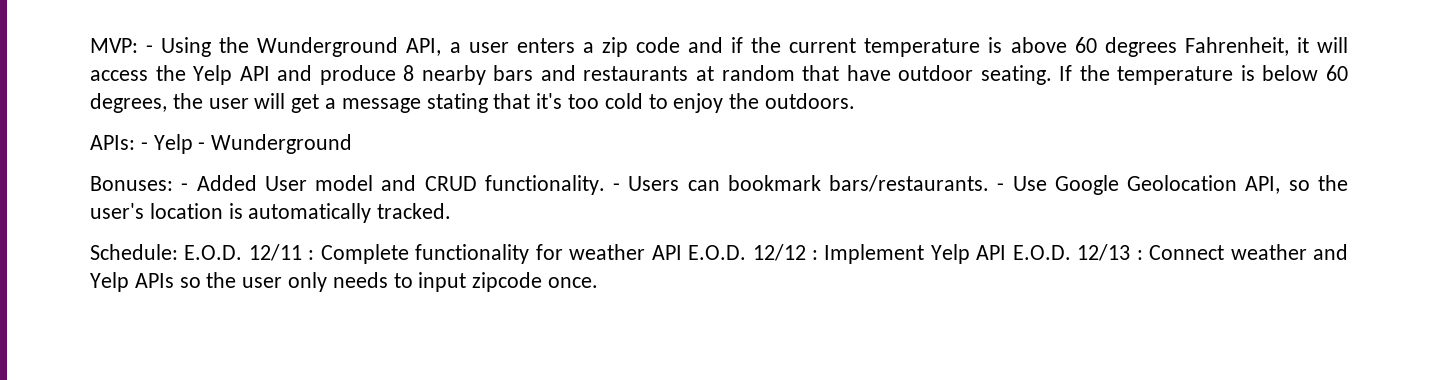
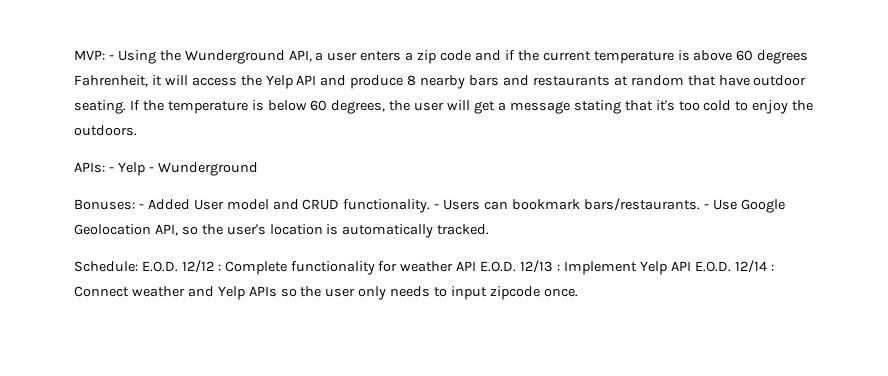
[248,244,302,261] 12/11 -> [181,260,214,273] 12/12
[752,244,806,261] 12/12 -> [520,260,554,273] 12/13
[1077,244,1131,261] 12/13 -> [734,260,767,273] 12/14

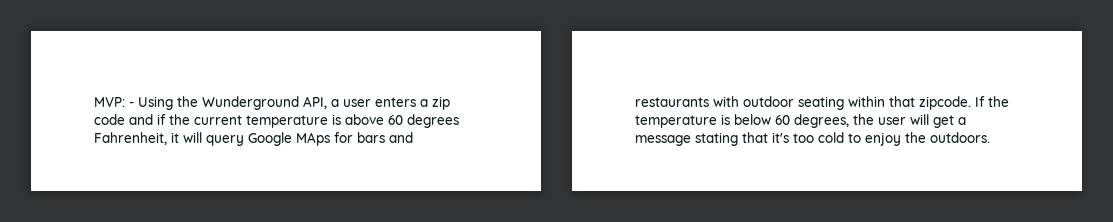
[191,75,807,89] [74,100,126,114] access the Yelp API and produce 8 nearby bars and restaurants at random that have outdoor seating. -> [206,132,413,146] [635,96,971,110] query Google MAps for bars and restaurants with outdoor seating within that zipcode.
[74,162,258,176] [74,198,785,213] [74,224,490,238] [74,260,774,275] [74,286,578,300] // APIs: - Yelp - Wunderground // Bonuses: - Added User model and CRUD functionality. - Users can bookmark bars/restaurants. - Use Google Geolocation API, so the user's location is automatically tracked. // Schedule: E.O.D. 12/12 : Complete functionality for weather API E.O.D. 12/13 : Implement Yelp API E.O.D. 12/14 : Connect weather and Yelp APIs so the user only needs to input zipcode once. -> (990, 137) none

